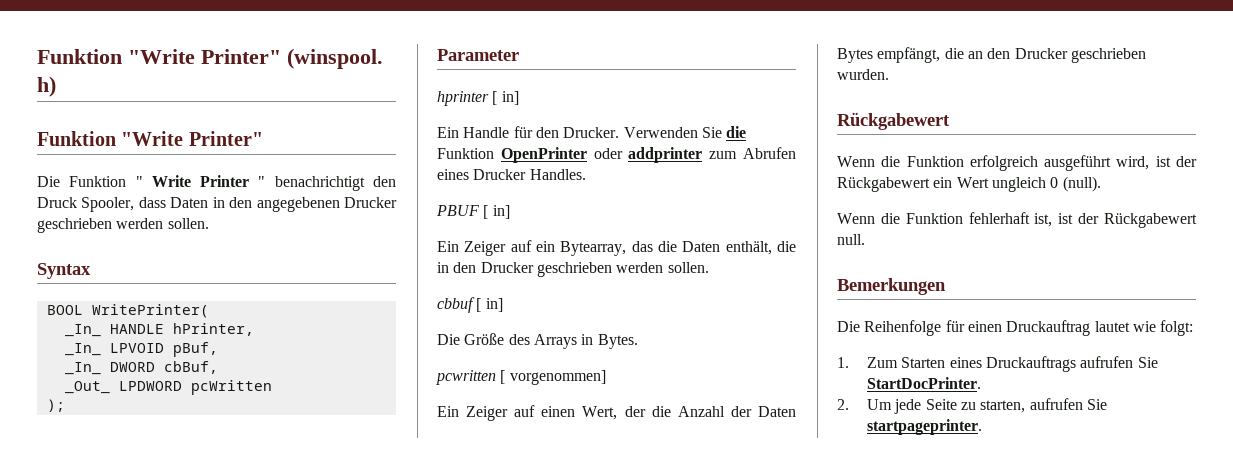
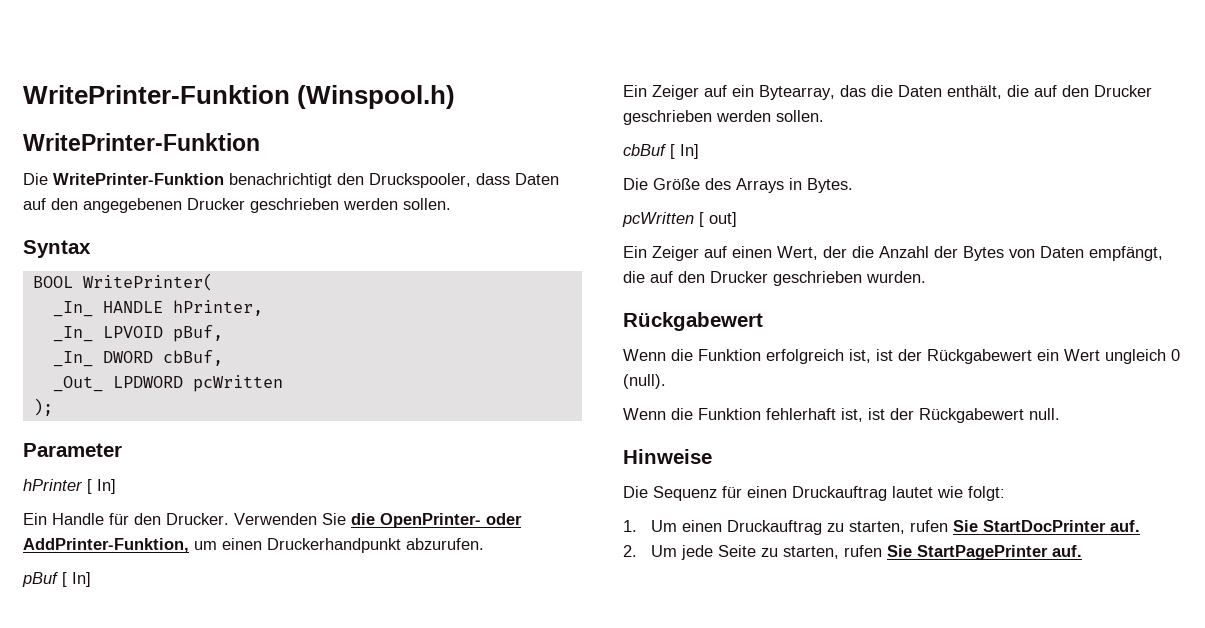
[37,48,383,69] [37,76,56,97] [37,131,263,146] [37,175,396,191] [37,197,135,212] Funktion "Write Printer" (winspool. h) // Funktion "Write Printer" // Die Funktion " Write Printer " benachrichtigt den Druck Spooler, -> [23,85,456,109] [23,133,260,151] [23,173,471,188] WritePrinter-Funktion (Winspool.h) // WritePrinter-Funktion // Die WritePrinter-Funktion benachrichtigt den Druckspooler,
[212,197,225,208] in -> [23,198,46,210] auf
[437,91,519,106] hprinter [ in] -> [23,479,116,494] hPrinter [ In]
[437,147,796,163] [437,169,586,180] [436,205,510,219] Funktion OpenPrinter oder addprinter zum Abrufen eines Drucker Handles. // PBUF [ in] -> [380,513,522,528] [23,538,484,553] [22,572,91,587] OpenPrinter- oder AddPrinter-Funktion, um einen Druckerhandpunkt abzurufen. // pBuf [ In]
[437,262,449,273] in -> [1034,85,1057,97] auf
[437,297,503,313] cbbuf [ in] -> [623,144,699,159] cbBuf [ In]
[436,370,606,385] pcwritten [ vorgenommen] -> [622,212,737,227] pcWritten [ out]
[758,406,796,417] [837,48,873,63] Daten Bytes -> [963,246,1084,261] Bytes von Daten
[967,51,983,59] an -> [650,271,673,283] auf
[1044,155,1150,171] ausgeführt wird, -> [849,349,871,363] ist,
[837,278,946,295] [837,320,942,336] Bemerkungen // Die Reihenfolge -> [623,449,712,464] [623,486,717,501] Hinweise // Die Sequenz
[867,356,1158,372] [867,377,982,389] Zum Starten eines Druckauftrags aufrufen Sie StartDocPrinter. -> [651,520,1141,535] Um einen Druckauftrag zu starten, rufen Sie StartDocPrinter auf.
[1029,398,1107,410] [867,419,983,435] aufrufen Sie startpageprinter. -> [844,545,1083,560] rufen Sie StartPagePrinter auf.

